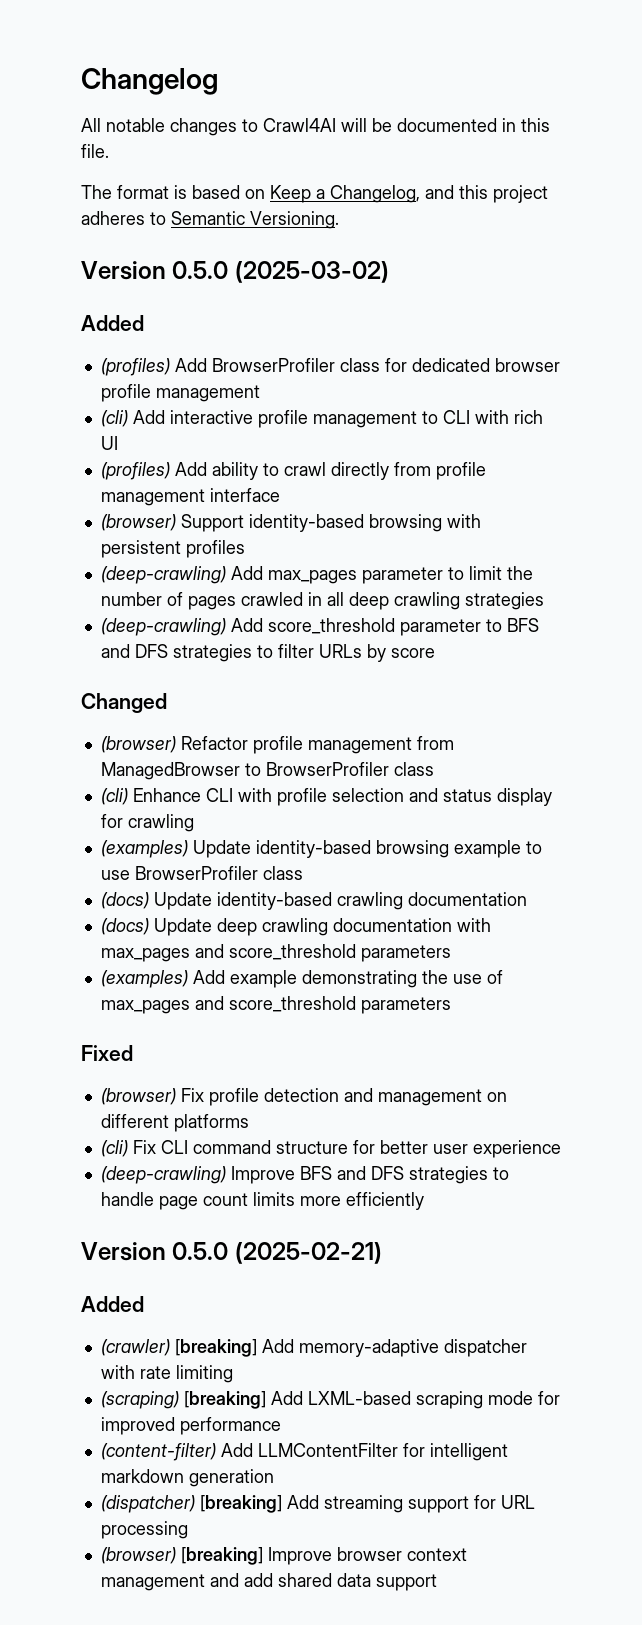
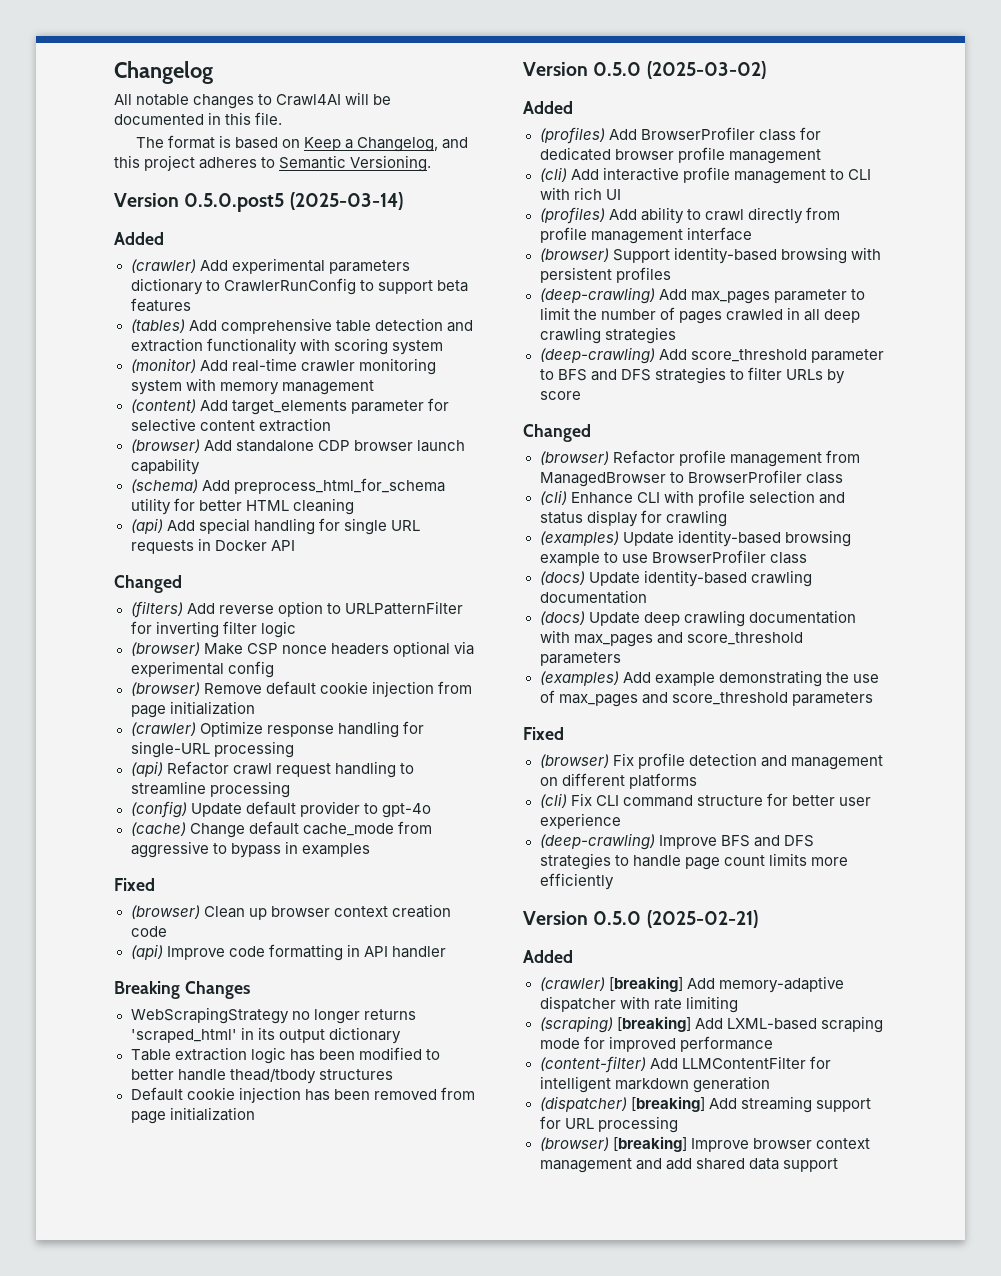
(339, 220) none -> [114,192,403,212] [114,232,164,245] [130,258,410,274] [130,278,468,295] [130,298,191,312] [130,318,473,334] [130,338,443,355] [130,358,436,375] [130,378,374,395] [130,398,449,415] [130,418,331,432] [130,439,465,453] [130,458,200,475] [130,478,445,494] [130,498,354,515] [130,518,420,535] [130,538,295,554] [114,575,182,593] [130,601,463,618] [130,621,296,638] [130,641,474,657] [130,661,274,678] [130,681,472,697] [130,701,255,718] [130,721,424,738] [130,741,294,758] [130,761,414,778] [130,781,290,798] [130,801,431,818] [130,821,432,838] [130,841,370,858] [114,878,155,891] [130,904,451,920] [130,926,167,937] [130,944,446,961] [114,981,250,999] [130,1007,416,1024] [130,1027,401,1044] [130,1047,440,1064] [130,1068,393,1084] [130,1087,475,1103] [130,1107,255,1124] // Version 0.5.0.post5 (2025-03-14) // Added // (crawler) Add experimental parameters dictionary to CrawlerRunConfig to support beta features // (tables) Add comprehensive table detection and extraction functionality with scoring system // (monitor) Add real-time crawler monitoring system with memory management // (content) Add target_elements parameter for selective content extraction // (browser) Add standalone CDP browser launch capability // (schema) Add preprocess_html_for_schema utility for better HTML cleaning // (api) Add special handling for single URL requests in Docker API // Changed // (filters) Add reverse option to URLPatternFilter for inverting filter logic // (browser) Make CSP nonce headers optional via experimental config // (browser) Remove default cookie injection from page initialization // (crawler) Optimize response handling for single-URL processing // (api) Refactor crawl request handling to streamline processing // (config) Update default provider to gpt-4o // (cache) Change default cache_mode from aggressive to bypass in examples // Fixed // (browser) Clean up browser context creation code // (api) Improve code formatting in API handler // Breaking Changes // WebScrapingStrategy no longer returns 'scraped_html' in its output dictionary // Table extraction logic has been modified to better handle thead/tbody structures // Default cookie injection has been removed from page initialization

